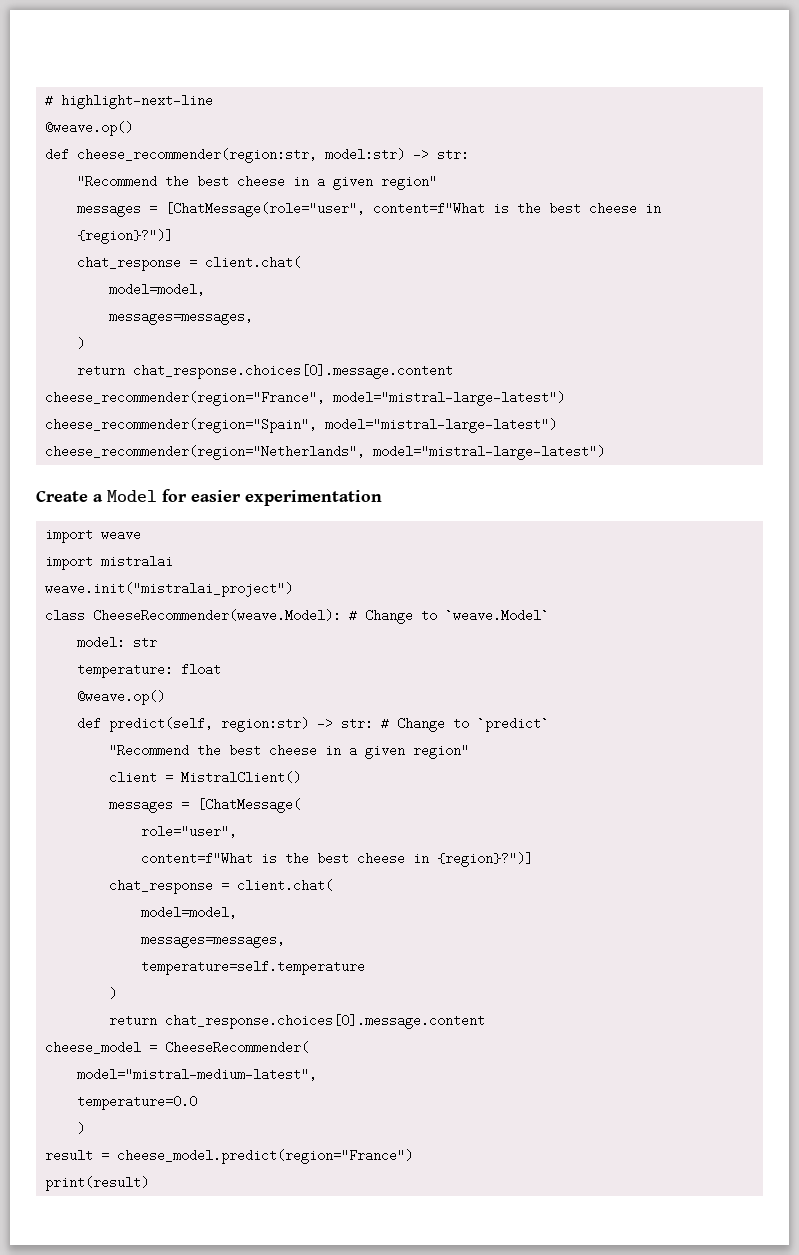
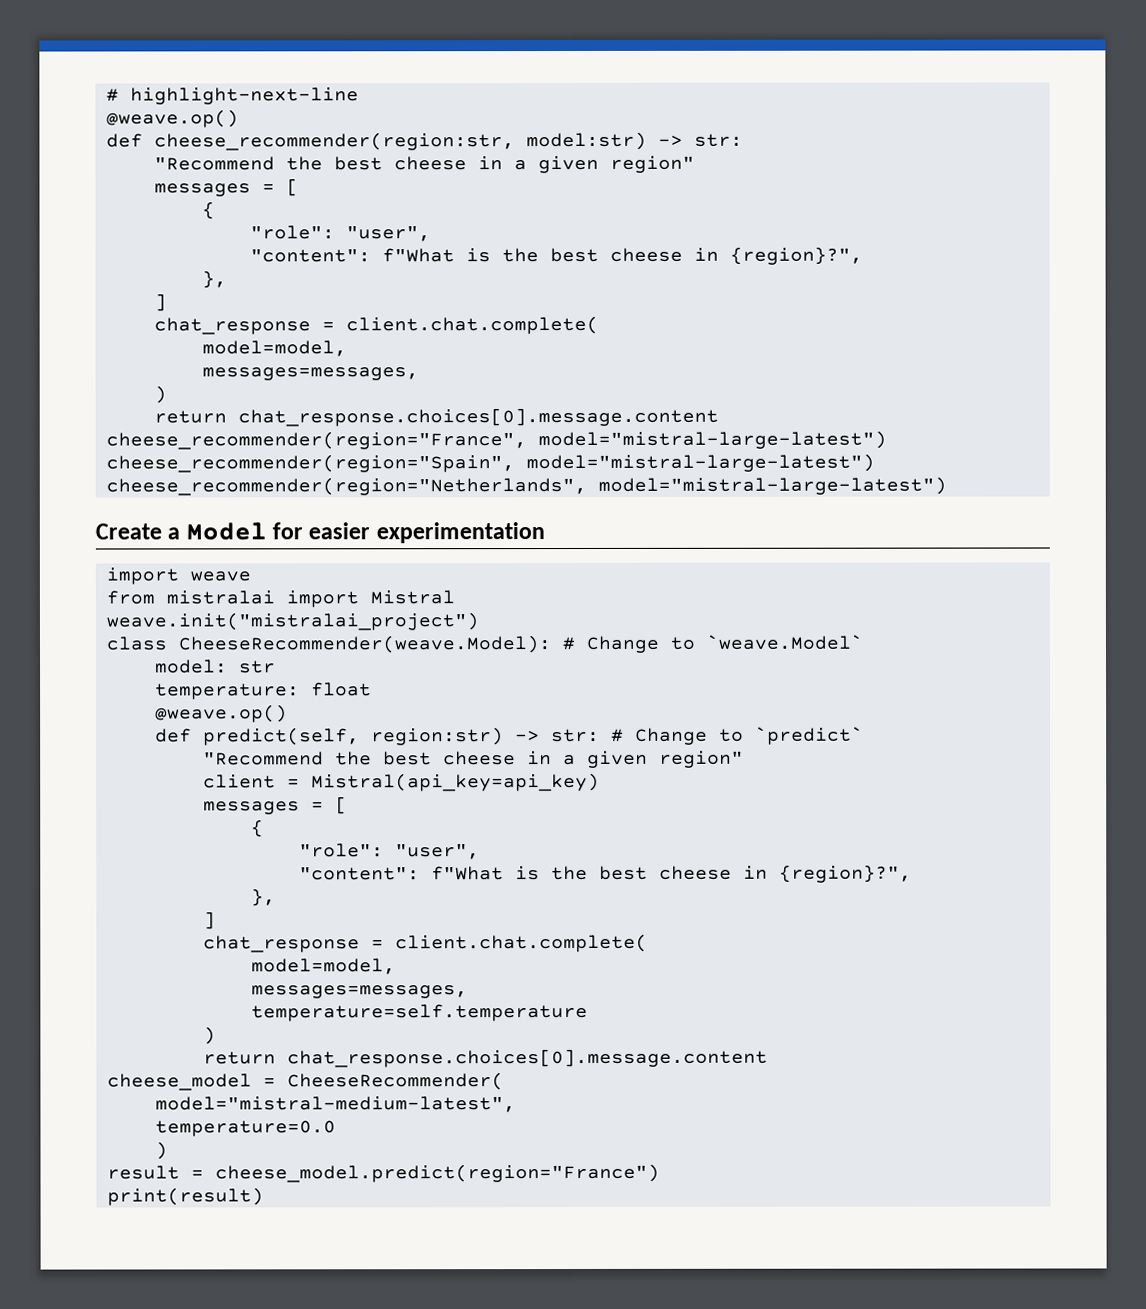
[165,202,662,217] [77,229,174,244] [77,256,302,271] [ChatMessage(role="user", content=f"What is the best cheese in {region}?")] // chat_response = client.chat( -> [285,178,299,197] [201,201,215,220] [249,225,431,242] [249,246,863,265] [201,270,227,289] [153,293,167,312] [153,315,599,335] [ // { // "role": "user", // "content": f"What is the best cheese in {region}?", // }, // ] // chat_response = client.chat.complete(
[45,555,174,570] import mistralai -> [105,590,455,608] from mistralai import Mistral
[181,771,302,784] [109,798,302,813] [141,825,238,838] [141,852,534,867] [109,879,334,894] MistralClient() // messages = [ChatMessage( // role="user", // content=f"What is the best cheese in {region}?")] // chat_response = client.chat( -> [310,772,600,792] [202,796,348,815] [250,819,264,838] [298,843,480,860] [298,864,912,883] [250,888,276,907] [202,911,216,930] [202,933,648,953] Mistral(api_key=api_key) // messages = [ // { // "role": "user", // "content": f"What is the best cheese in {region}?", // }, // ] // chat_response = client.chat.complete(

